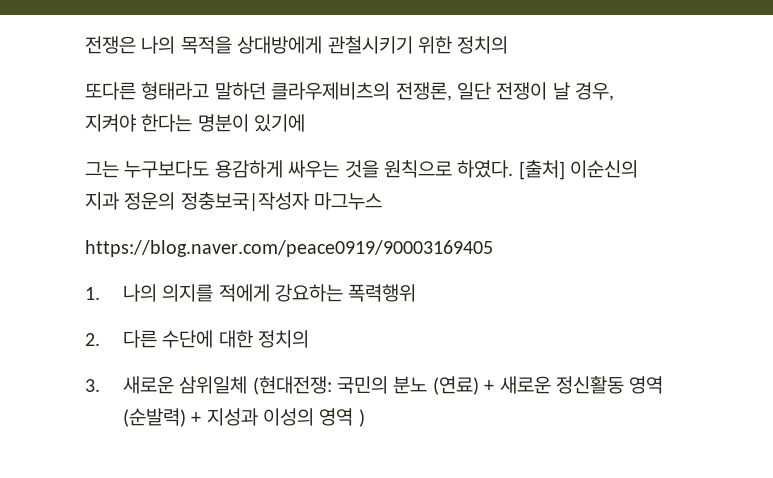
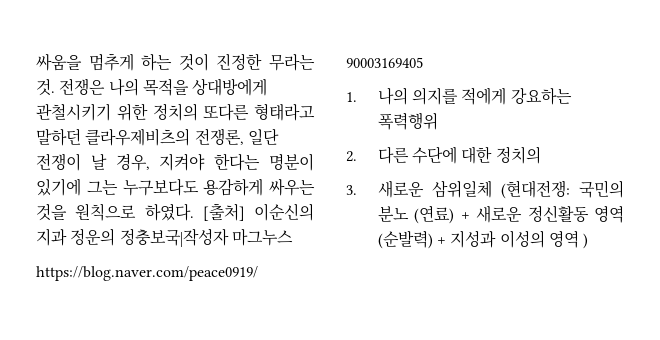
(85, 45) none -> [36,53,315,71] [36,79,55,96] 싸움을 멈추게 하는 것이 진정한 무라는 것.
(509, 45) // -> (198, 112) none
(306, 123) // -> (81, 187) none

